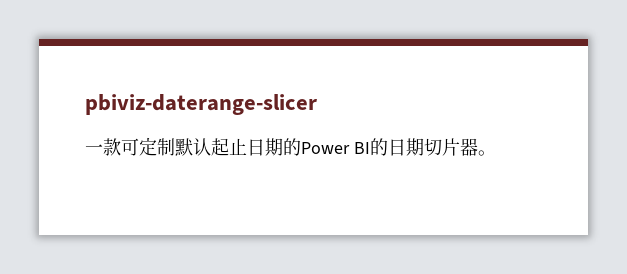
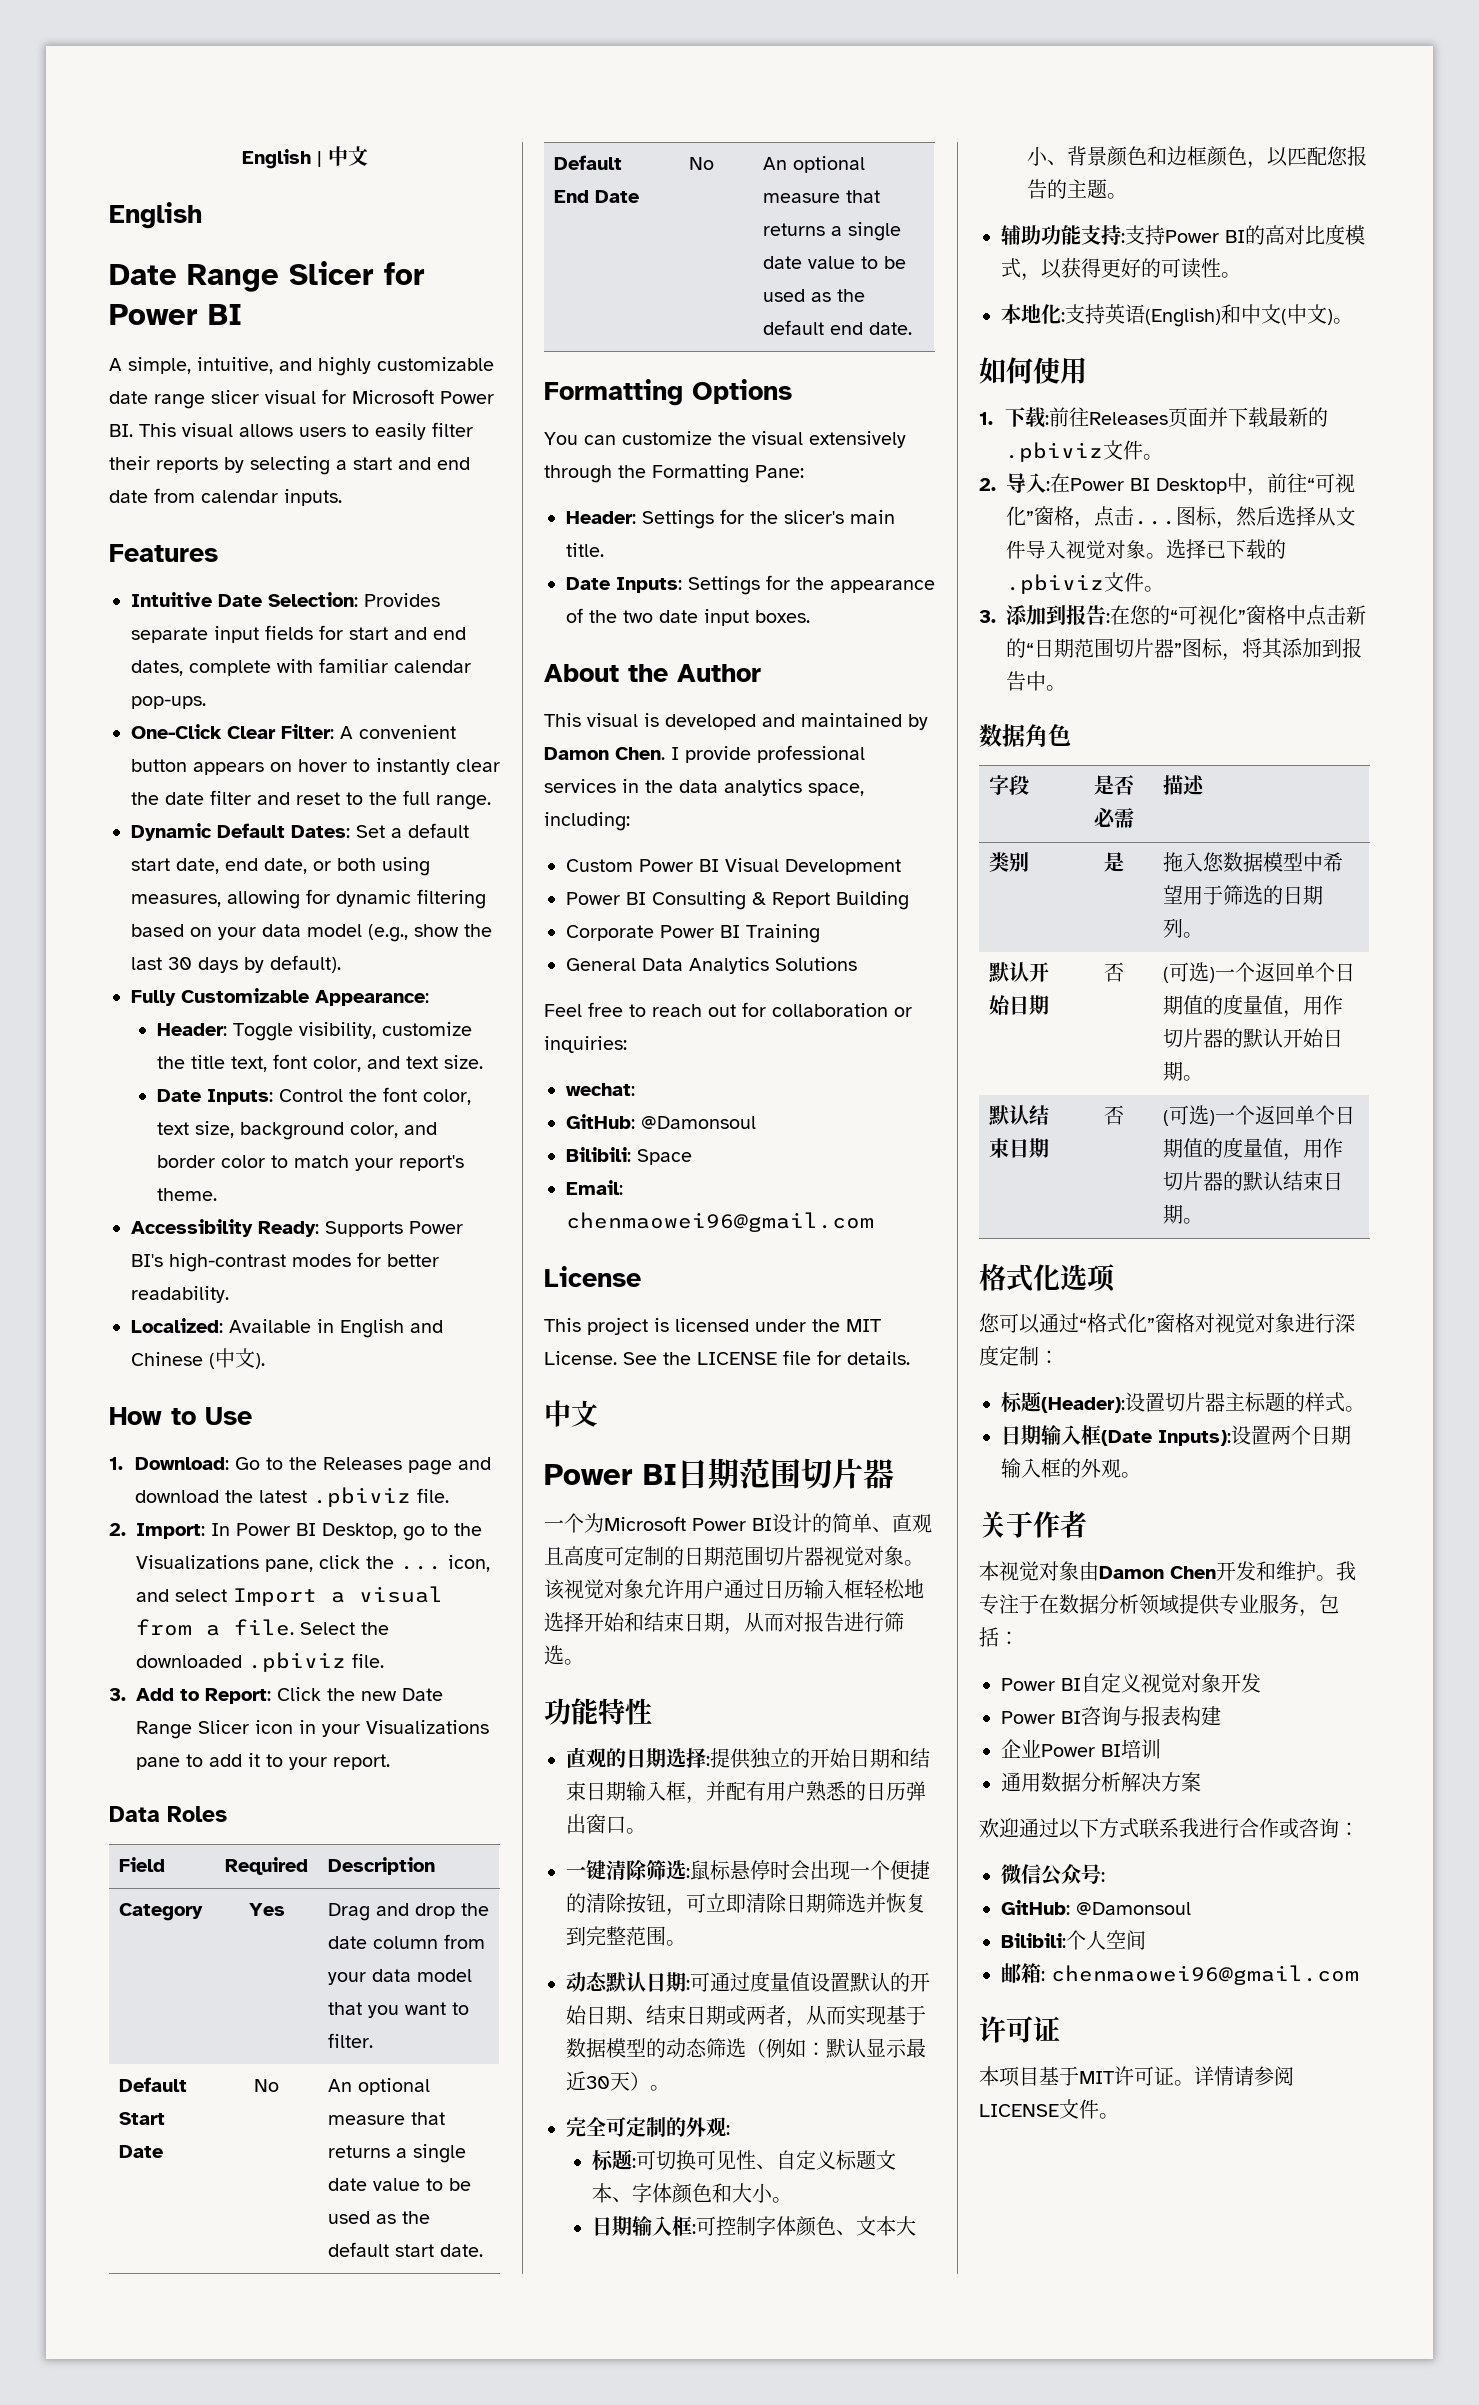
[85,94,317,115] [85,137,478,156] pbiviz-daterange-slicer // 一款可定制默认起止日期的Power BI的日期切片器 -> [241,146,368,169] [109,202,202,229] [109,261,425,292] [109,304,242,325] [109,357,494,376] [109,389,494,409] [109,422,473,440] [109,456,470,475] [109,488,342,506] [109,544,218,562] [131,592,440,607] [131,625,466,643] [131,658,471,676] [131,696,206,709] [131,724,456,739] [131,758,500,775] [131,790,491,810] [131,823,469,841] [131,857,430,876] [131,889,486,909] [131,924,492,942] [131,955,341,973] [131,988,429,1006] [156,1022,472,1041] [156,1054,483,1072] [156,1087,471,1105] [156,1121,437,1140] [156,1155,464,1171] [156,1188,217,1201] [131,1219,463,1237] [131,1252,439,1272] [131,1286,229,1303] [131,1318,443,1338] [131,1348,265,1369] [109,1407,252,1425] [109,1457,491,1475] [134,1487,449,1507] [109,1523,482,1541] [136,1555,490,1572] [136,1586,443,1606] [136,1619,389,1636] [136,1652,384,1672] [109,1687,443,1704] [136,1720,489,1739] [136,1753,390,1770] [109,1806,227,1822] [119,1857,166,1872] [225,1857,308,1875] [328,1857,436,1875] [119,1903,204,1921] [248,1903,285,1916] [328,1903,490,1921] [328,1934,486,1949] [328,1969,473,1985] [328,2002,470,2018] [328,2033,374,2048] [119,2077,188,2092] [119,2112,166,2125] [119,2145,164,2158] [254,2079,279,2092] [328,2078,431,2095] [328,2112,446,2125] [328,2144,467,2163] [328,2178,472,2191] [328,2211,431,2224] [328,2242,484,2257] [554,155,623,170] [554,190,640,203] [689,157,714,170] [763,156,866,173] [763,190,881,203] [763,222,902,241] [763,256,907,269] [763,289,866,302] [763,320,913,335] [544,379,792,406] [544,431,906,448] [544,464,804,483] [566,509,895,529] [566,543,604,557] [566,575,935,595] [566,608,810,626] [544,664,761,682] [544,713,928,730] [544,745,865,763] [544,779,864,796] [544,812,630,831] [566,858,901,875] [566,891,909,910] [566,924,820,943] [566,957,857,974] [544,1002,912,1017] [544,1036,627,1053] [566,1083,635,1096] [566,1114,756,1129] [566,1147,692,1165] [566,1180,623,1195] [566,1212,874,1232] [544,1266,641,1287] [544,1317,881,1335] [544,1350,910,1365] [544,1400,598,1427] [544,1458,894,1489] [544,1513,932,1533] [544,1545,924,1566] [544,1579,924,1600] [544,1612,904,1635] [544,1645,584,1665] [544,1698,652,1725] [566,1747,930,1769] [566,1781,926,1804] [566,1814,646,1834] [566,1859,930,1881] [566,1893,926,1916] [566,1926,686,1946] [566,1971,930,1993] [566,2005,926,2028] [566,2038,926,2058] [566,2071,670,2091] [566,2117,730,2137] [591,2149,896,2171] [591,2183,792,2204] [591,2215,916,2237] [1026,146,1367,169] [1026,179,1127,199] [1001,224,1365,245] [1001,258,1241,281] [1001,304,1353,327] [979,357,1087,384] [979,407,1328,428] [1004,440,1163,462] [979,473,1355,496] [1006,506,1356,529] [1006,539,1286,560] [1006,572,1164,594] [979,605,1366,626] [1006,638,1362,661] [1006,671,1066,691] [979,724,1071,747] [989,775,1030,795] [1094,775,1134,795] [1094,807,1134,828] [1163,775,1206,795] [989,852,1030,872] [1104,852,1124,872] [1163,852,1344,872] [1163,885,1324,905] [1163,918,1204,938] [989,962,1050,983] [989,995,1050,1015] [1104,962,1124,982] [1163,962,1356,983] [1163,994,1344,1018] [1163,1028,1344,1048] [1163,1061,1204,1081] [989,1105,1050,1126] [989,1138,1050,1158] [1104,1105,1124,1125] [1163,1105,1356,1126] [1163,1137,1344,1161] [1163,1171,1344,1191] [1163,1204,1204,1224] [979,1263,1116,1292] [979,1313,1355,1334] [979,1345,1059,1366] [1001,1391,1365,1413] [1001,1424,1351,1446] [1001,1458,1141,1478] [979,1511,1087,1538] [979,1561,1356,1581] [979,1594,1339,1617] [979,1627,1019,1647] [1001,1673,1261,1693] [1001,1706,1221,1726] [1001,1739,1161,1759] [1001,1772,1201,1792] [979,1818,1359,1839] [1001,1864,1105,1886] [1001,1900,1191,1915] [1001,1930,1146,1950] [1001,1963,1359,1985] [979,2016,1060,2043] [979,2066,1294,2087] [979,2099,1099,2119] English | 中文 // English // Date Range Slicer for Power BI // A simple, intuitive, and highly customizable date range slicer visual for Microsoft Power BI. This visual allows users to easily filter their reports by selecting a start and end date from calendar inputs. // Features // Intuitive Date Selection: Provides separate input fields for start and end dates, complete with familiar calendar pop-ups. // One-Click Clear Filter: A convenient button appears on hover to instantly clear the date filter and reset to the full range. // Dynamic Default Dates: Set a default start date, end date, or both using measures, allowing for dynamic filtering based on your data model (e.g., show the last 30 days by default). // Fully Customizable Appearance: // Header: Toggle visibility, customize the title text, font color, and text size. // Date Inputs: Control the font color, text size, background color, and border color to match your report's theme. // Accessibility Ready: Supports Power BI's high-contrast modes for better readability. // Localized: Available in English and Chinese (中文). // How to Use // 1. Download: Go to the Releases page and download the latest .pbiviz file. // 2. Import: In Power BI Desktop, go to the Visualizations pane, click the ... icon, and select Import a visual from a file. Select the downloaded .pbiviz file. // 3. Add to Report: Click the new Date Range Slicer icon in your Visualizations pane to add it to your report. // Data Roles // Field | Required | Description // Category | Yes | Drag and drop the date column from your data model that you want to filter. // Default Start Date | No | An optional measure that returns a single date value to be used as the default start date. // Default End Date | No | An optional measure that returns a single date value to be used as the default end date. // Formatting Options // You can customize the visual extensively through the Formatting Pane: // Header: Settings for the slicer's main title. // Date Inputs: Settings for the appearance of the two date input boxes. // About the Author // This visual is developed and maintained by Damon Chen. I provide professional services in the data analytics space, including: // Custom Power BI Visual Development // Power BI Consulting & Report Building // Corporate Power BI Training // General Data Analytics Solutions // Feel free to reach out for collaboration or inquiries: // wechat: // GitHub: @Damonsoul // Bilibili: Space // Email: chenmaowei96@gmail.com // License // This project is licensed under the MIT License. See the LICENSE file for details. // 中文 // Power BI日期范围切片器 // 一个为Microsoft Power BI设计的简单、直观且高度可定制的日期范围切片器视觉对象。该视觉对象允许用户通过日历输入框轻松地选择开始和结束日期，从而对报告进行筛选。 // 功能特性 // 直观的日期选择:提供独立的开始日期和结束日期输入框，并配有用户熟悉的日历弹出窗口。 // 一键清除筛选:鼠标悬停时会出现一个便捷的清除按钮，可立即清除日期筛选并恢复到完整范围。 // 动态默认日期:可通过度量值设置默认的开始日期、结束日期或两者，从而实现基于数据模型的动态筛选（例如：默认显示最近30天）。 // 完全可定制的外观: // 标题:可切换可见性、自定义标题文本、字体颜色和大小。 // 日期输入框:可控制字体颜色、文本大小、背景颜色和边框颜色，以匹配您报告的主题。 // 辅助功能支持:支持Power BI的高对比度模式，以获得更好的可读性。 // 本地化:支持英语(English)和中文(中文)。 // 如何使用 // 1.下载:前往Releases页面并下载最新的.pbiviz文件。 // 2.导入:在Power BI Desktop中，前往“可视化”窗格，点击...图标，然后选择从文件导入视觉对象。选择已下载的.pbiviz文件。 // 3.添加到报告:在您的“可视化”窗格中点击新的“日期范围切片器”图标，将其添加到报告中。 // 数据角色 // 字段 | 是否必需 | 描述 // 类别 | 是 | 拖入您数据模型中希望用于筛选的日期列。 // 默认开始日期 | 否 | (可选)一个返回单个日期值的度量值，用作切片器的默认开始日期。 // 默认结束日期 | 否 | (可选)一个返回单个日期值的度量值，用作切片器的默认结束日期。 // 格式化选项 // 您可以通过“格式化”窗格对视觉对象进行深度定制： // 标题(Header):设置切片器主标题的样式。 // 日期输入框(Date Inputs):设置两个日期输入框的外观。 // 关于作者 // 本视觉对象由Damon Chen开发和维护。我专注于在数据分析领域提供专业服务，包括： // Power BI自定义视觉对象开发 // Power BI咨询与报表构建 // 企业Power BI培训 // 通用数据分析解决方案 // 欢迎通过以下方式联系我进行合作或咨询： // 微信公众号: // GitHub: @Damonsoul // Bilibili:个人空间 // 邮箱: chenmaowei96@gmail.com // 许可证 // 本项目基于MIT许可证。详情请参阅LICENSE文件

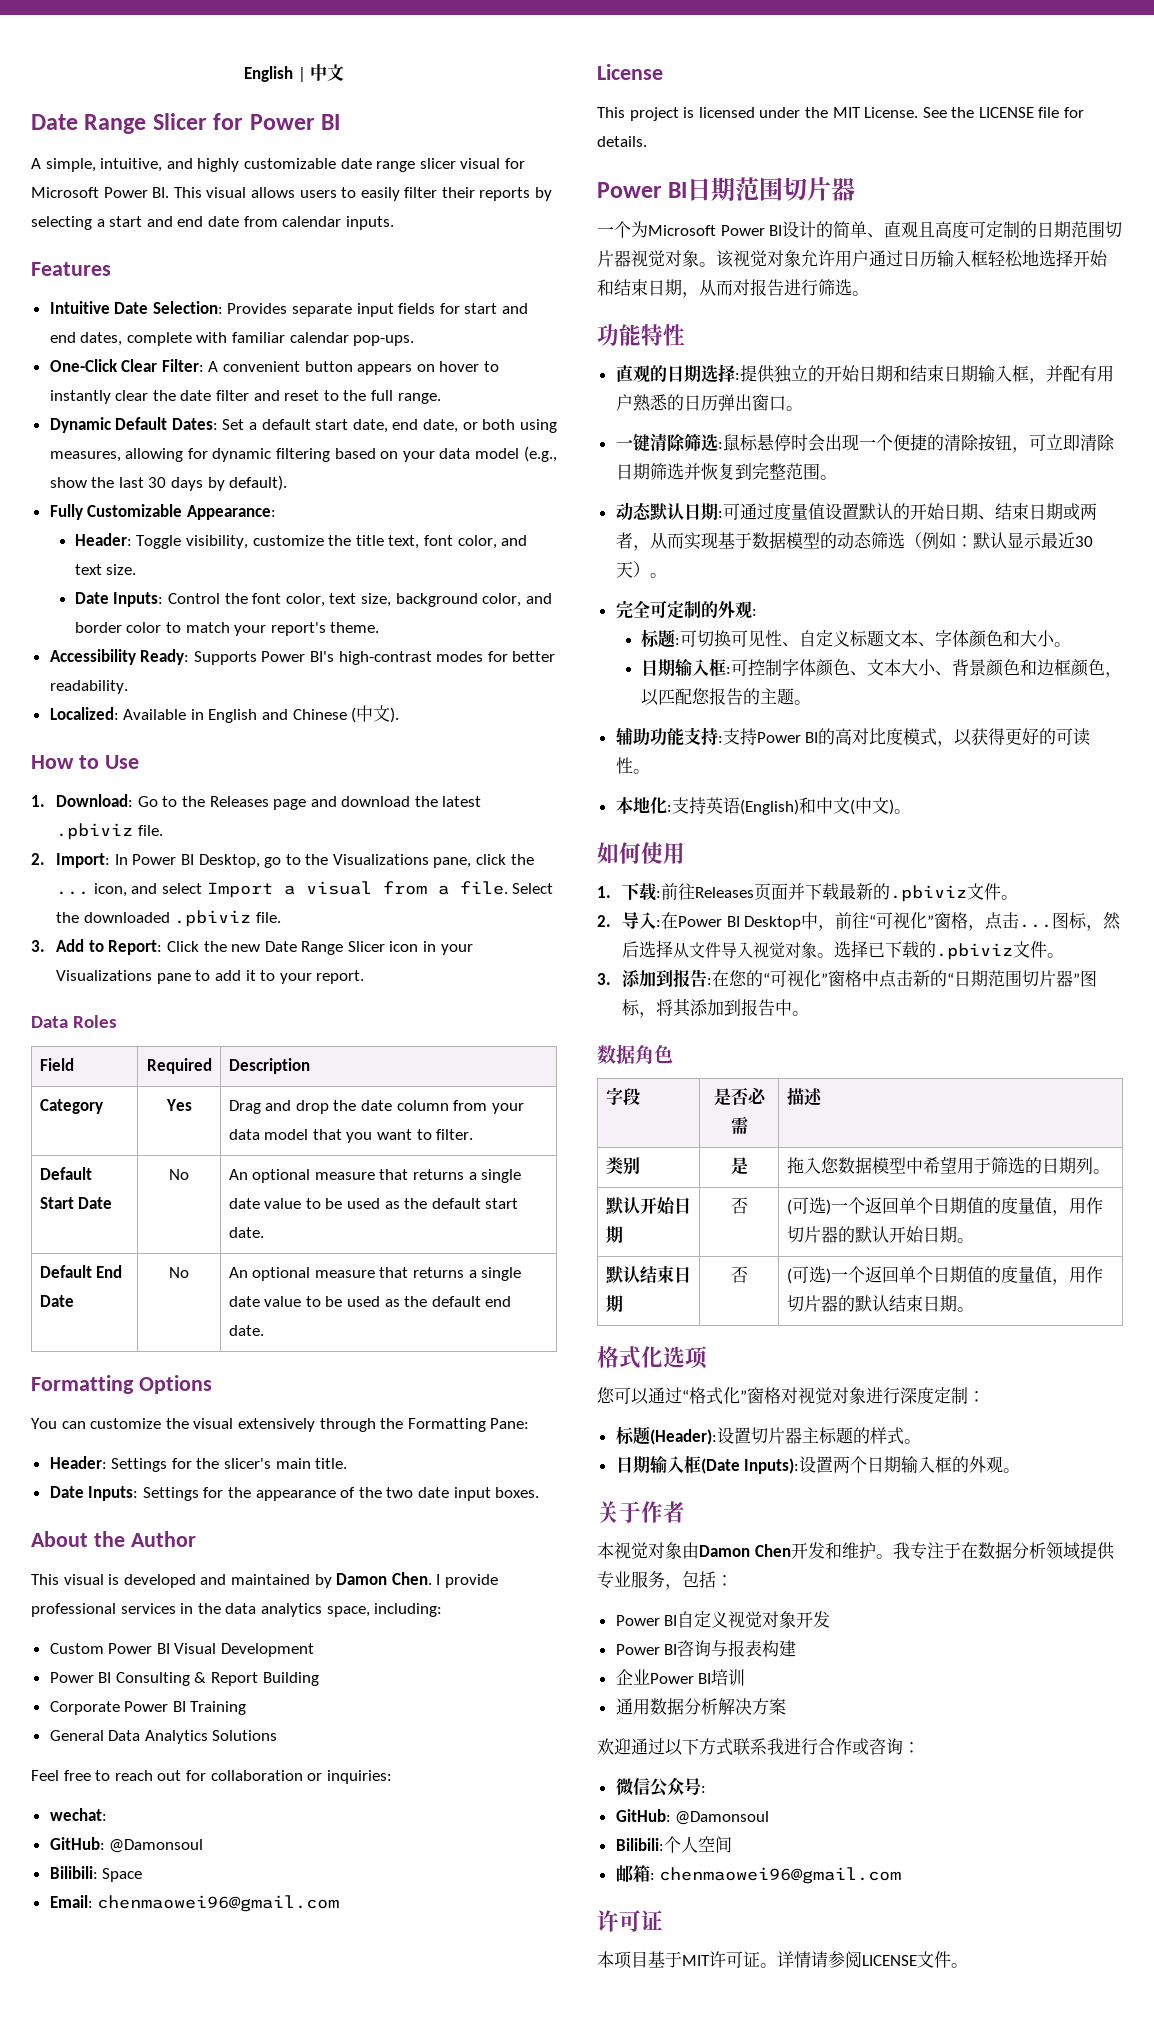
[109,202,202,229] // English -> (345, 72) none
[544,1400,598,1427] // 中文 -> (647, 141) none

